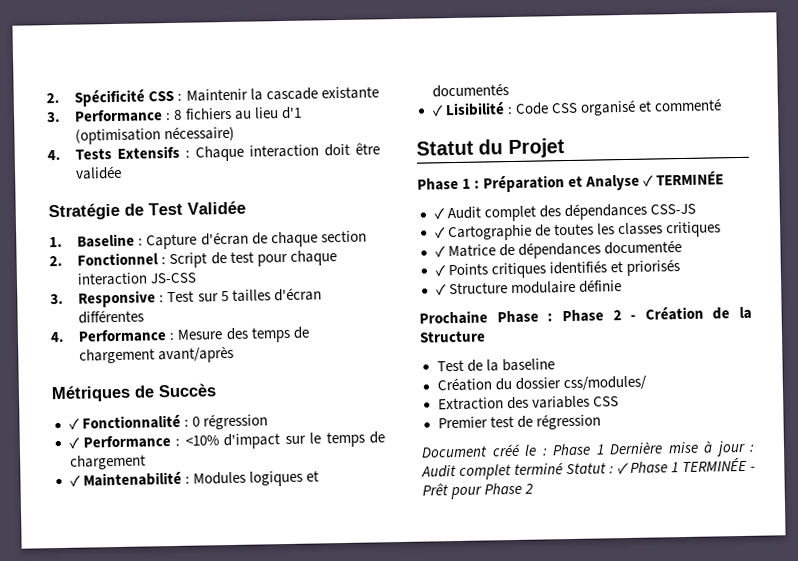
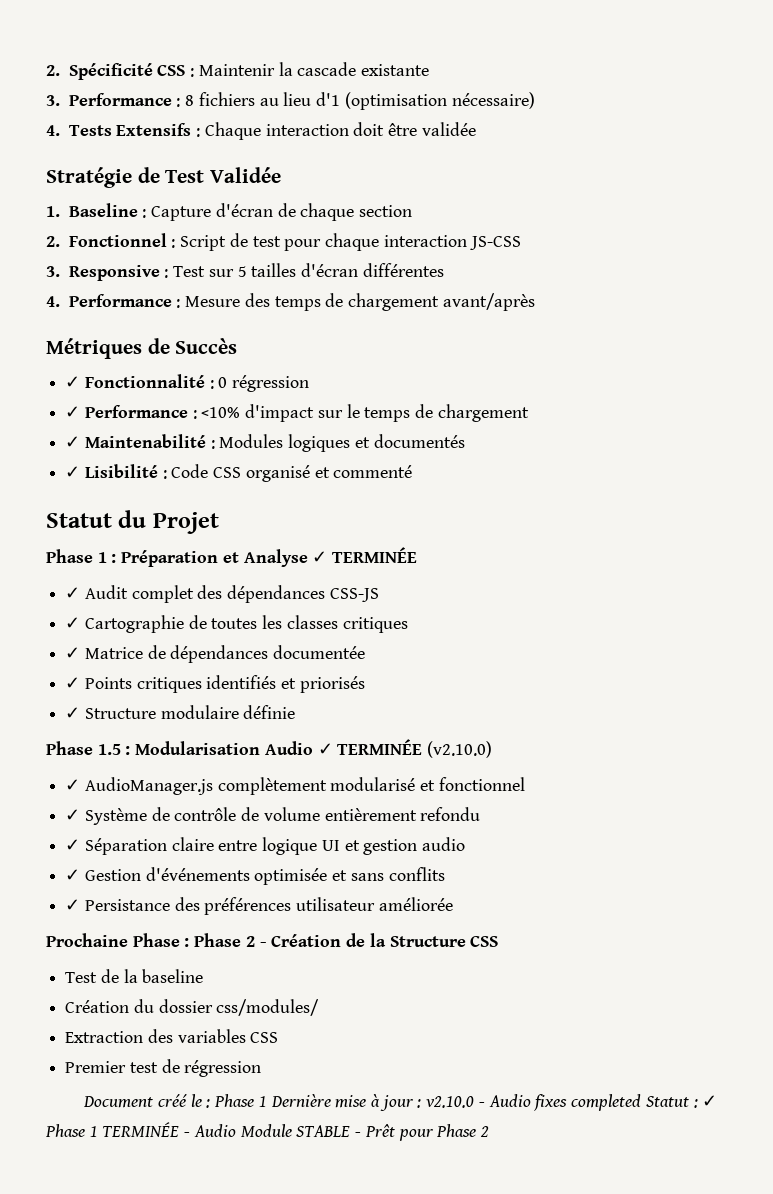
(622, 286) none -> [46,739,493,758] [65,777,525,795] [65,807,481,825] [65,837,466,855] [65,867,445,885] [65,897,453,915] // Phase 1.5 : Modularisation Audio ✓ TERMINÉE (v2.10.0) // ✓ AudioManager.js complètement modularisé et fonctionnel // ✓ Système de contrôle de volume entièrement refondu // ✓ Séparation claire entre logique UI et gestion audio // ✓ Gestion d'événements optimisée et sans conflits // ✓ Persistance des préférences utilisateur améliorée
(486, 336) none -> [470,936,499,947] CSS
[421,462,565,480] Audit complet terminé -> [426,1094,642,1111] v2.10.0 - Audio fixes completed
(755, 468) none -> [193,1124,362,1137] Audio Module STABLE -

